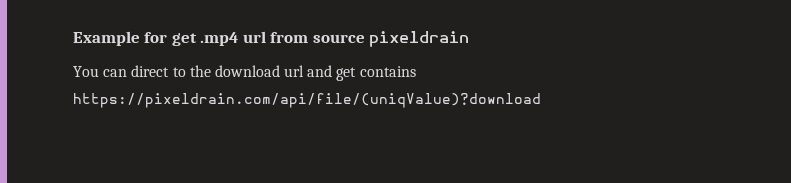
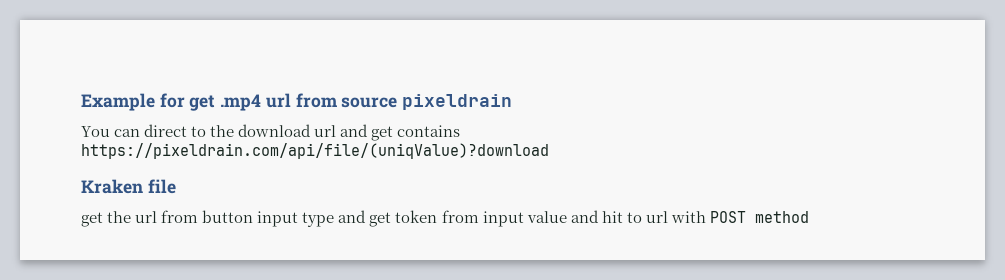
(541, 100) none -> [81,179,176,194] [81,210,809,227] // Kraken file // get the url from button input type and get token from input value and hit to url with POST method

